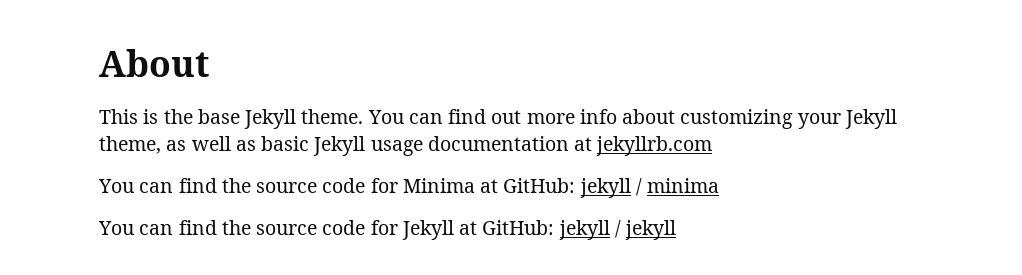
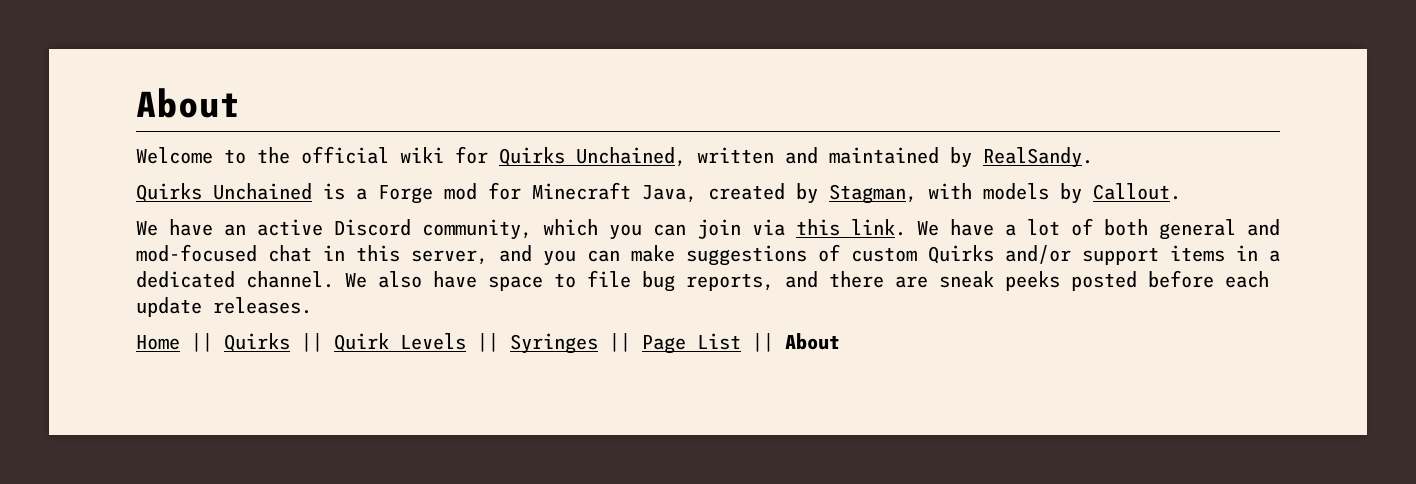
[99,109,897,129] [99,136,713,156] [98,178,720,198] [98,220,677,240] This is the base Jekyll theme. You can find out more info about customizing your Jekyll theme, as well as basic Jekyll usage documentation at jekyllrb.com // You can find the source code for Minima at GitHub: jekyll / minima // You can find the source code for Jekyll at GitHub: jekyll / jekyll -> [136,146,1093,168] [136,182,1181,204] [136,218,1280,240] [136,244,1280,266] [136,270,1269,292] [136,297,312,317] [136,333,840,354] Welcome to the official wiki for Quirks Unchained, written and maintained by RealSandy. // Quirks Unchained is a Forge mod for Minecraft Java, created by Stagman, with models by Callout. // We have an active Discord community, which you can join via this link. We have a lot of both general and mod-focused chat in this server, and you can make suggestions of custom Quirks and/or support items in a dedicated channel. We also have space to file bug reports, and there are sneak peeks posted before each update releases. // Home || Quirks || Quirk Levels || Syringes || Page List || About

